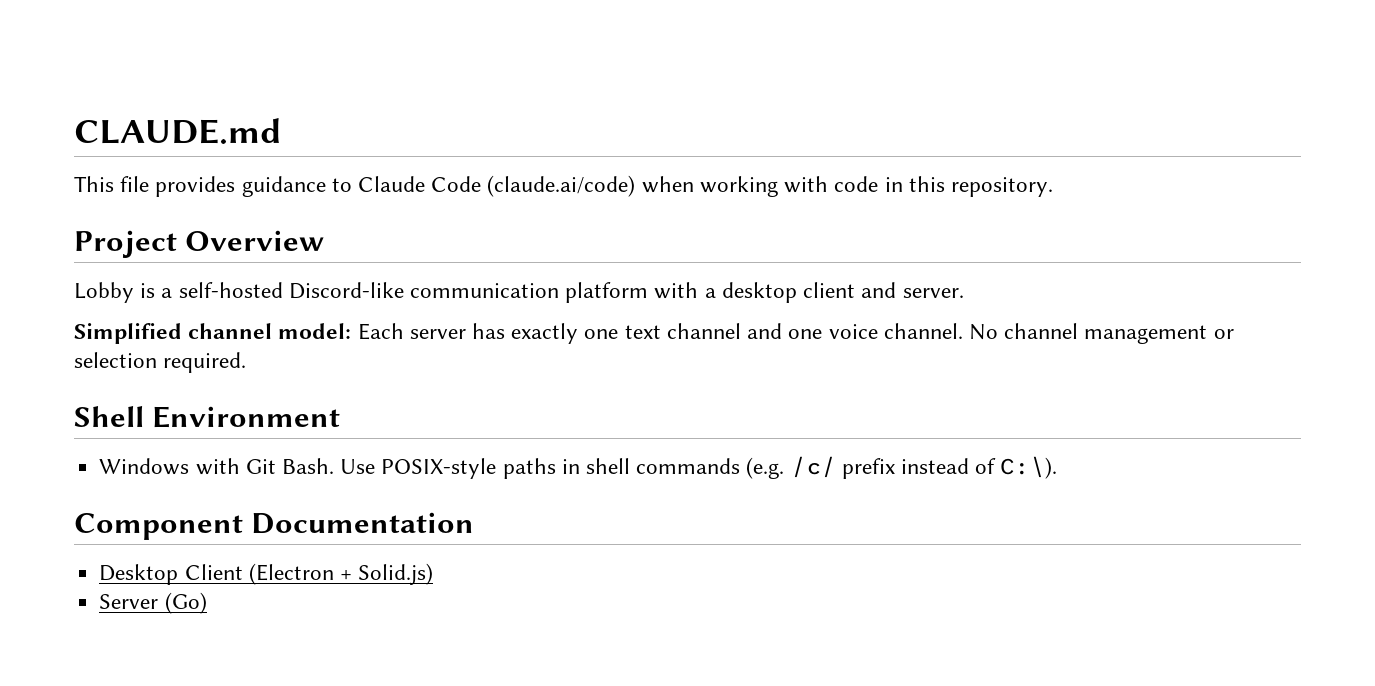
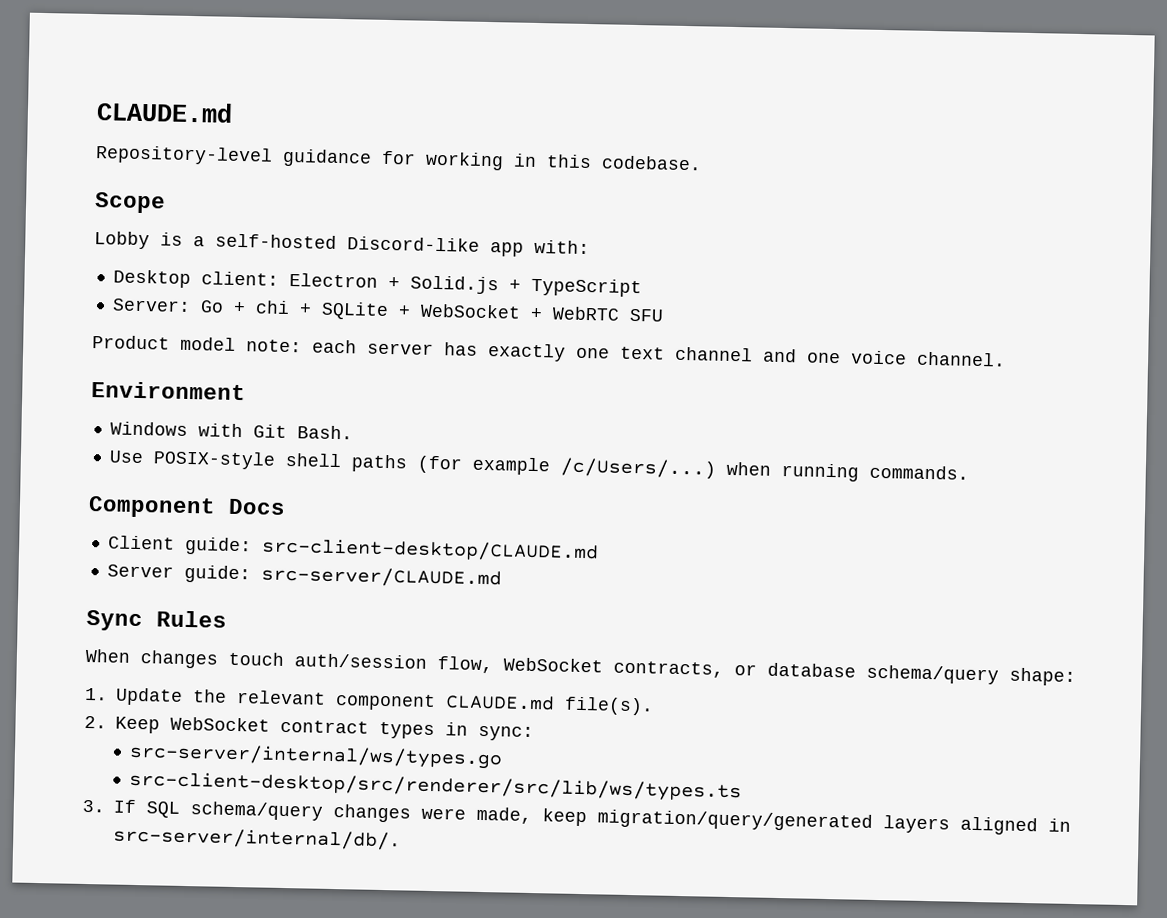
[74,175,1053,197] [74,230,325,258] This file provides guidance to Claude Code (claude.ai/code) when working with code in this repository. // Project Overview -> [95,145,702,171] [94,192,166,214] Repository-level guidance for working in this codebase. // Scope
[410,282,964,303] [74,323,404,344] communication platform with a desktop client and server. // Simplified channel model: Each -> [490,239,590,257] [112,269,642,298] [111,298,664,322] [92,335,357,354] app with: // Desktop client: Electron + Solid.js + TypeScript // Server: Go + chi + SQLite + WebSocket + WebRTC SFU // Product model note: each
[968,323,1234,344] [74,352,247,373] [74,406,144,427] No channel management or selection required. // Shell -> (1006, 359) //
(334, 466) none -> (353, 432) //
[502,456,1058,479] [74,512,475,540] [99,563,434,585] [99,592,207,614] paths in shell commands (e.g. /c/ prefix instead of C:\). // Component Documentation // Desktop Client (Electron + Solid.js) // Server (Go) -> [284,452,969,482] [88,495,286,519] [107,535,599,563] [106,564,502,589] [86,609,227,632] [85,648,1076,687] [85,687,654,716] [84,715,534,742] [128,742,503,770] [128,770,742,803] [82,799,1071,836] [113,826,401,851] shell paths (for example /c/Users/...) when running commands. // Component Docs // Client guide: src-client-desktop/CLAUDE.md // Server guide: src-server/CLAUDE.md // Sync Rules // When changes touch auth/session flow, WebSocket contracts, or database schema/query shape: // 1. Update the relevant component CLAUDE.md file(s). // 2. Keep WebSocket contract types in sync: // src-server/internal/ws/types.go // src-client-desktop/src/renderer/src/lib/ws/types.ts // 3. If SQL schema/query changes were made, keep migration/query/generated layers aligned in src-server/internal/db/.

